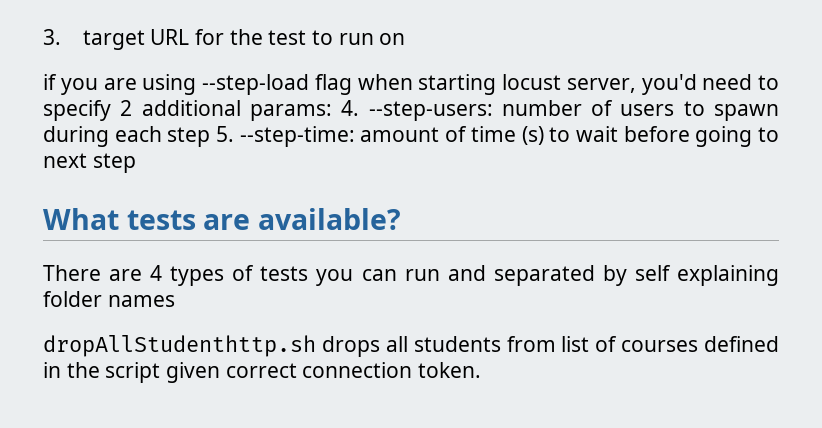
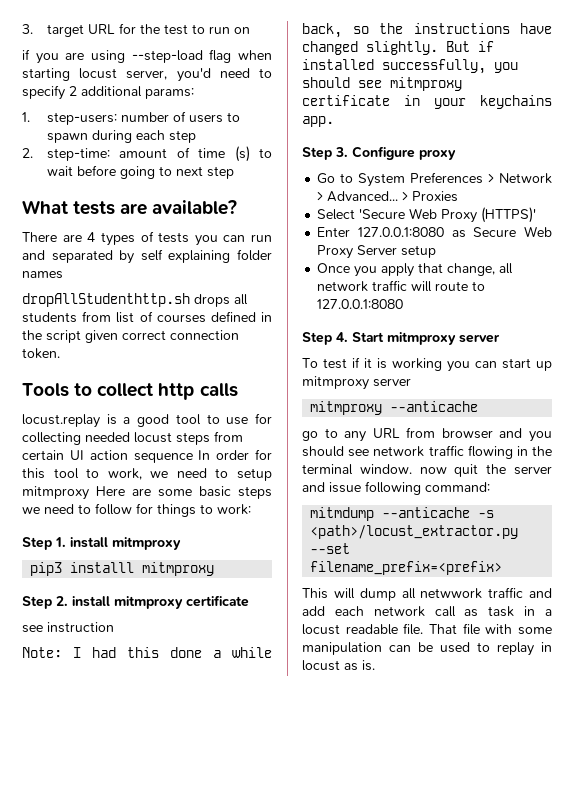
[341,100,493,121] 4. --step-users: -> [22,112,117,125] // 1. step-users:
[216,126,355,147] 5. --step-time: -> [22,148,110,161] // 2. step-time:
(482, 370) none -> [22,383,238,400] [22,413,272,428] [22,431,243,445] [22,449,272,463] [22,468,272,481] [22,486,272,500] [22,503,251,517] [22,537,181,550] [30,562,215,576] [22,595,249,609] [22,622,114,633] [22,647,272,658] [302,23,552,38] [302,41,494,55] [302,59,518,74] [302,77,462,91] [302,95,552,109] [302,116,334,127] [302,146,456,160] [317,172,552,187] [317,191,459,202] [317,207,537,223] [317,226,552,238] [317,245,437,259] [317,263,514,277] [317,280,486,292] [317,299,404,309] [302,332,500,345] [302,357,552,372] [302,376,411,390] [310,401,479,415] [302,427,552,442] [302,445,552,459] [302,464,552,477] [302,481,490,495] [310,507,495,521] [310,525,519,539] [310,543,351,554] [310,561,503,575] [302,587,552,601] [302,606,552,617] [302,623,552,635] [302,642,552,656] [302,660,375,671] // Tools to collect http calls // locust.replay is a good tool to use for collecting needed locust steps from certain UI action sequence In order for this tool to work, we need to setup mitmproxy Here are some basic steps we need to follow for things to work: // Step 1. install mitmproxy // pip3 installl mitmproxy // Step 2. install mitmproxy certificate // see instruction // Note: I had this done a while back, so the instructions have changed slightly. But if installed successfully, you should see mitmproxy certificate in your keychains app. // Step 3. Configure proxy // Go to System Preferences > Network > Advanced... > Proxies // Select 'Secure Web Proxy (HTTPS)' // Enter 127.0.0.1:8080 as Secure Web Proxy Server setup // Once you apply that change, all network traffic will route to 127.0.0.1:8080 // Step 4. Start mitmproxy server // To test if it is working you can start up mitmproxy server // mitmproxy --anticache // go to any URL from browser and you should see network traffic flowing in the terminal window. now quit the server and issue following command: // mitmdump --anticache -s <path>/locust_extractor.py --set filename_prefix=<prefix> // This will dump all netwwork traffic and add each network call as task in a locust readable file. That file with some manipulation can be used to replay in locust as is.

